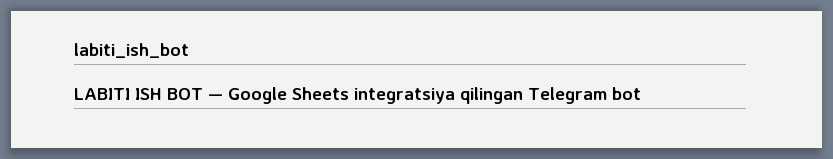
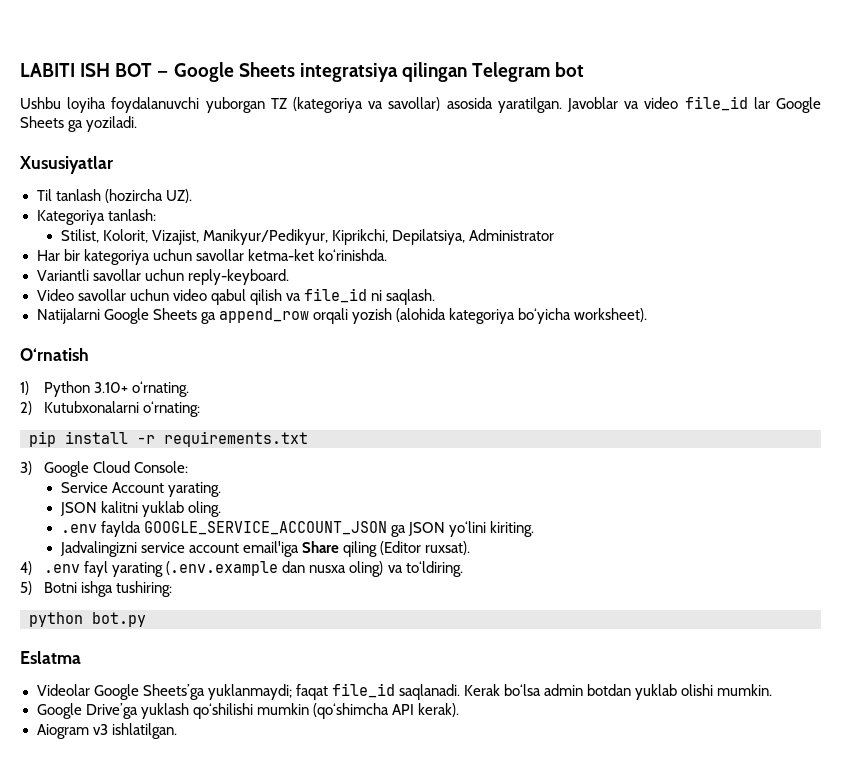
[74,43,189,58] labiti_ish_bot // -> (20, 70) none
(641, 93) none -> [20,96,822,113] [20,116,138,132] [19,156,113,174] [36,189,192,203] [36,209,156,225] [60,229,554,245] [36,249,387,265] [36,269,289,285] [36,288,435,305] [36,308,647,324] [20,348,89,361] [20,381,190,397] [20,401,201,417] [29,431,308,447] [20,461,189,477] [60,482,221,497] [59,501,221,517] [60,521,534,537] [59,541,470,557] [20,561,463,577] [20,581,173,597] [29,612,146,627] [20,651,81,664] [36,683,773,700] [36,703,459,719] [36,723,177,739] // Ushbu loyiha foydalanuvchi yuborgan TZ (kategoriya va savollar) asosida yaratilgan. Javoblar va video file_id lar Google Sheets ga yoziladi. // Xususiyatlar // Til tanlash (hozircha UZ). // Kategoriya tanlash: // Stilist, Kolorit, Vizajist, Manikyur/Pedikyur, Kiprikchi, Depilatsiya, Administrator // Har bir kategoriya uchun savollar ketma-ket ko‘rinishda. // Variantli savollar uchun reply-keyboard. // Video savollar uchun video qabul qilish va file_id ni saqlash. // Natijalarni Google Sheets ga append_row orqali yozish (alohida kategoriya bo‘yicha worksheet). // O‘rnatish // 1) Python 3.10+ o‘rnating. // 2) Kutubxonalarni o‘rnating: // pip install -r requirements.txt // 3) Google Cloud Console: // Service Account yarating. // JSON kalitni yuklab oling. // .env faylda GOOGLE_SERVICE_ACCOUNT_JSON ga JSON yo‘lini kiriting. // Jadvalingizni service account email'iga Share qiling (Editor ruxsat). // 4) .env fayl yarating (.env.example dan nusxa oling) va to‘ldiring. // 5) Botni ishga tushiring: // python bot.py // Eslatma // Videolar Google Sheets’ga yuklanmaydi; faqat file_id saqlanadi. Kerak bo‘lsa admin botdan yuklab olishi mumkin. // Google Drive’ga yuklash qo‘shilishi mumkin (qo‘shimcha API kerak). // Aiogram v3 ishlatilgan.

